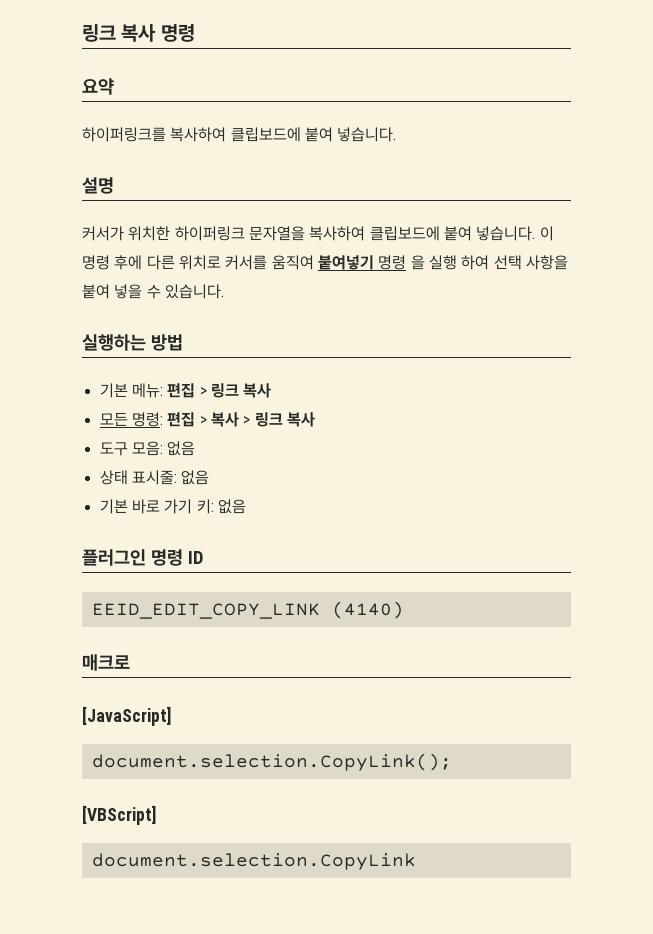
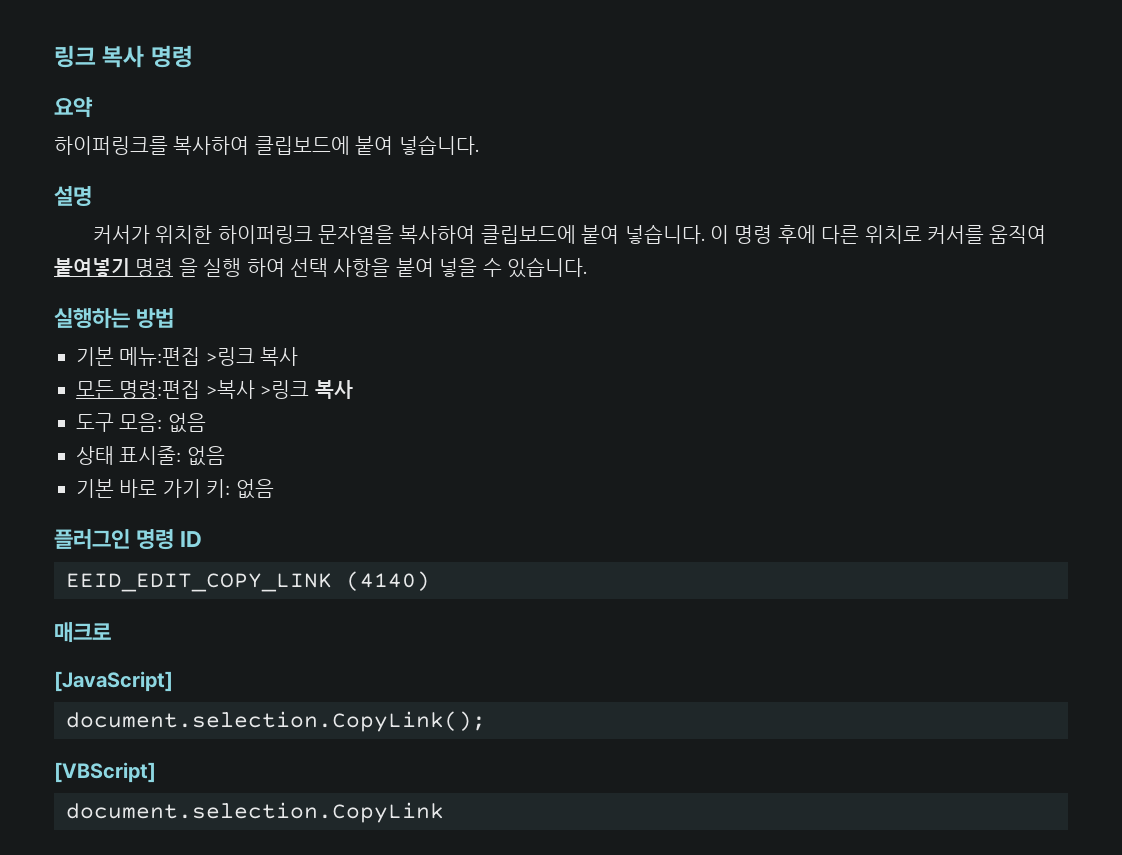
[131,383,272,398] [99,412,283,427] 메뉴: 편집 > 링크 복사 // 모든 명령: 편집 > 복사 > 링크 -> [119,347,299,366] [76,380,310,399] 메뉴:편집 >링크 복사 // 모든 명령:편집 >복사 >링크

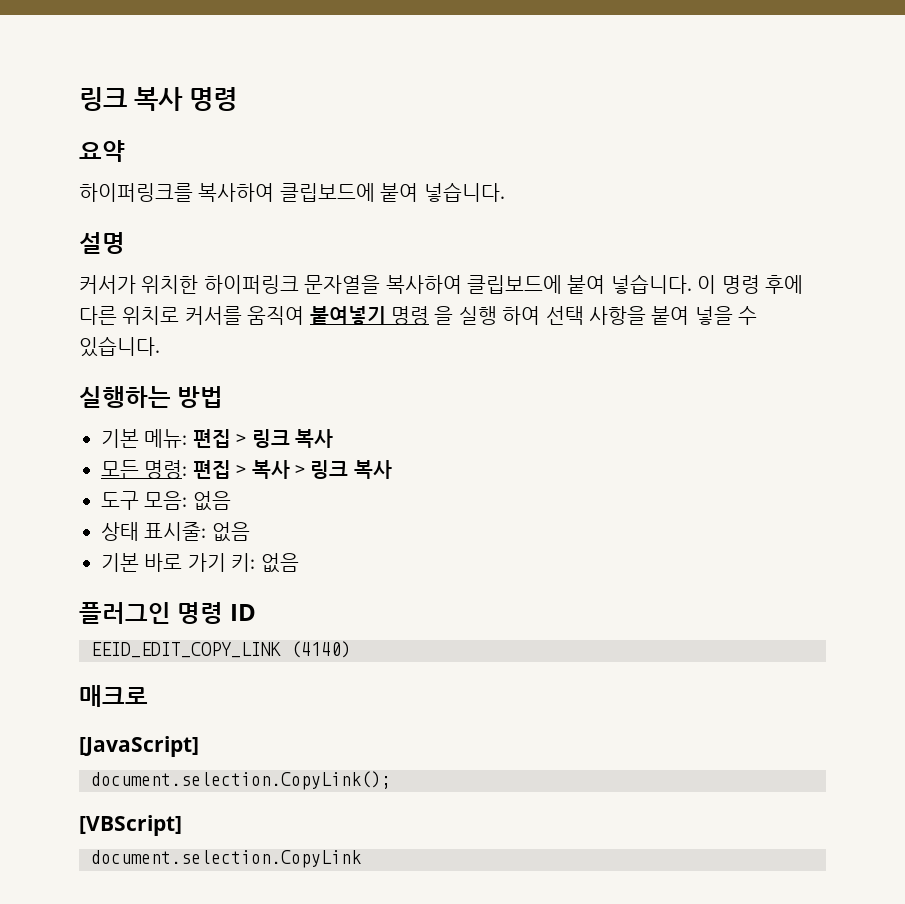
[119,347,299,366] [76,380,310,399] 메뉴:편집 >링크 복사 // 모든 명령:편집 >복사 >링크 -> [144,429,333,448] [101,460,349,479] 메뉴: 편집 > 링크 복사 // 모든 명령: 편집 > 복사 > 링크

